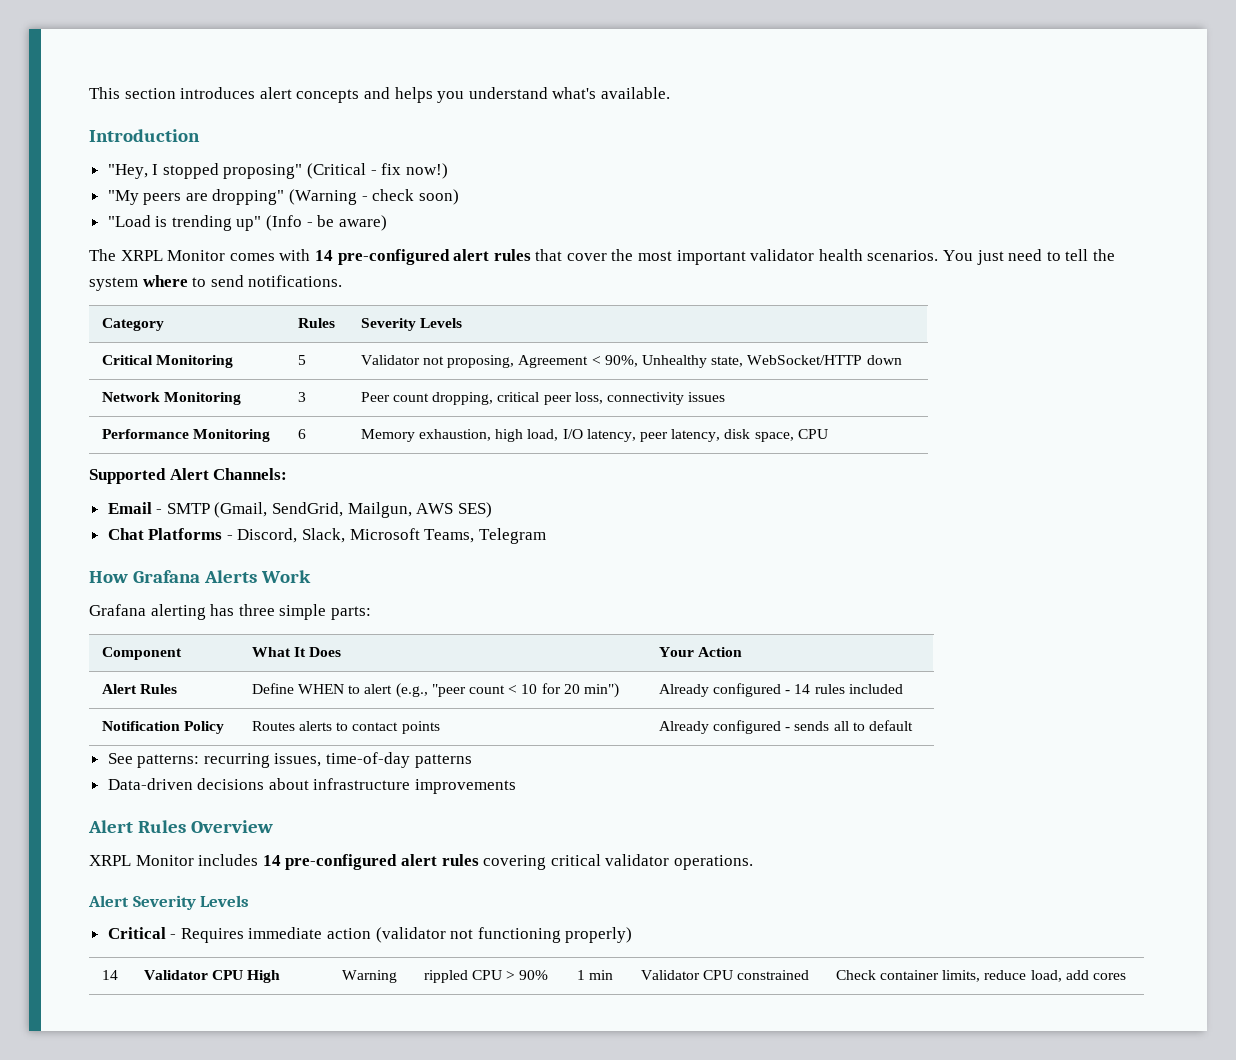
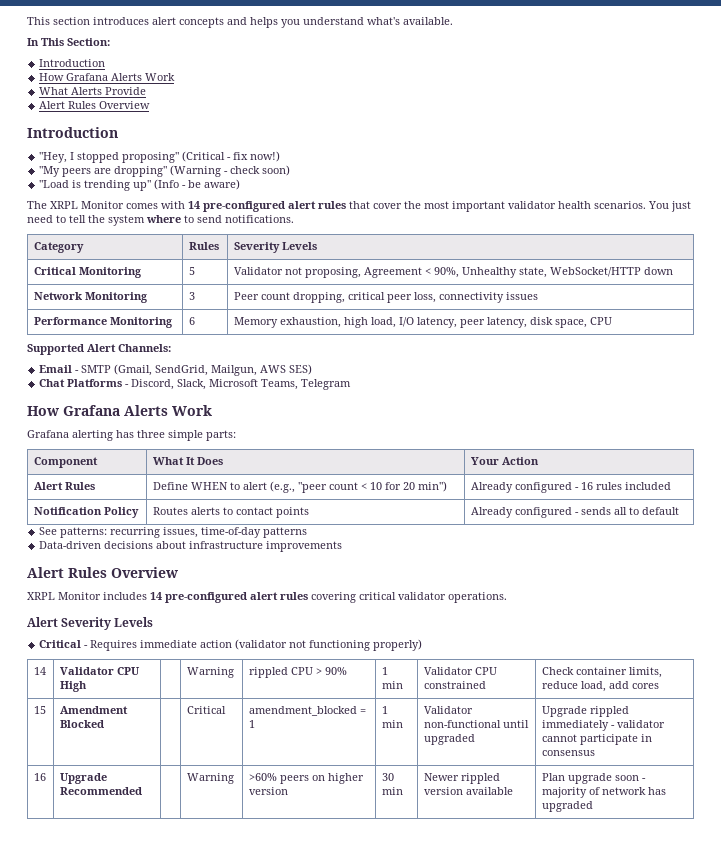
(670, 93) none -> [27,38,110,46] [39,59,106,67] [39,73,176,81] [39,87,147,95] [39,101,151,109] // In This Section: // Introduction // How Grafana Alerts Work // What Alerts Provide // Alert Rules Overview
[794,684,811,694] 14 -> [580,482,593,490] 16
(1126, 976) none -> [33,706,46,714] [59,706,128,714] [59,720,104,728] [186,706,226,714] [248,706,366,716] [248,720,255,728] [381,706,388,714] [381,720,403,728] [423,706,473,714] [423,720,529,728] [423,734,475,745] [541,706,629,717] [541,720,665,731] [541,734,652,745] [541,750,595,756] [33,773,46,781] [59,773,107,784] [59,787,142,795] [186,773,234,784] [248,773,364,784] [248,787,288,795] [381,773,394,781] [381,787,403,795] [423,773,500,784] [423,787,513,795] [541,773,646,784] [541,787,666,798] [541,801,593,812] // 15 | Amendment Blocked | | Critical | amendment_blocked = 1 | 1 min | Validator non-functional until upgraded | Upgrade rippled immediately - validator cannot participate in consensus // 16 | Upgrade Recommended | | Warning | >60% peers on higher version | 30 min | Newer rippled version available | Plan upgrade soon - majority of network has upgraded

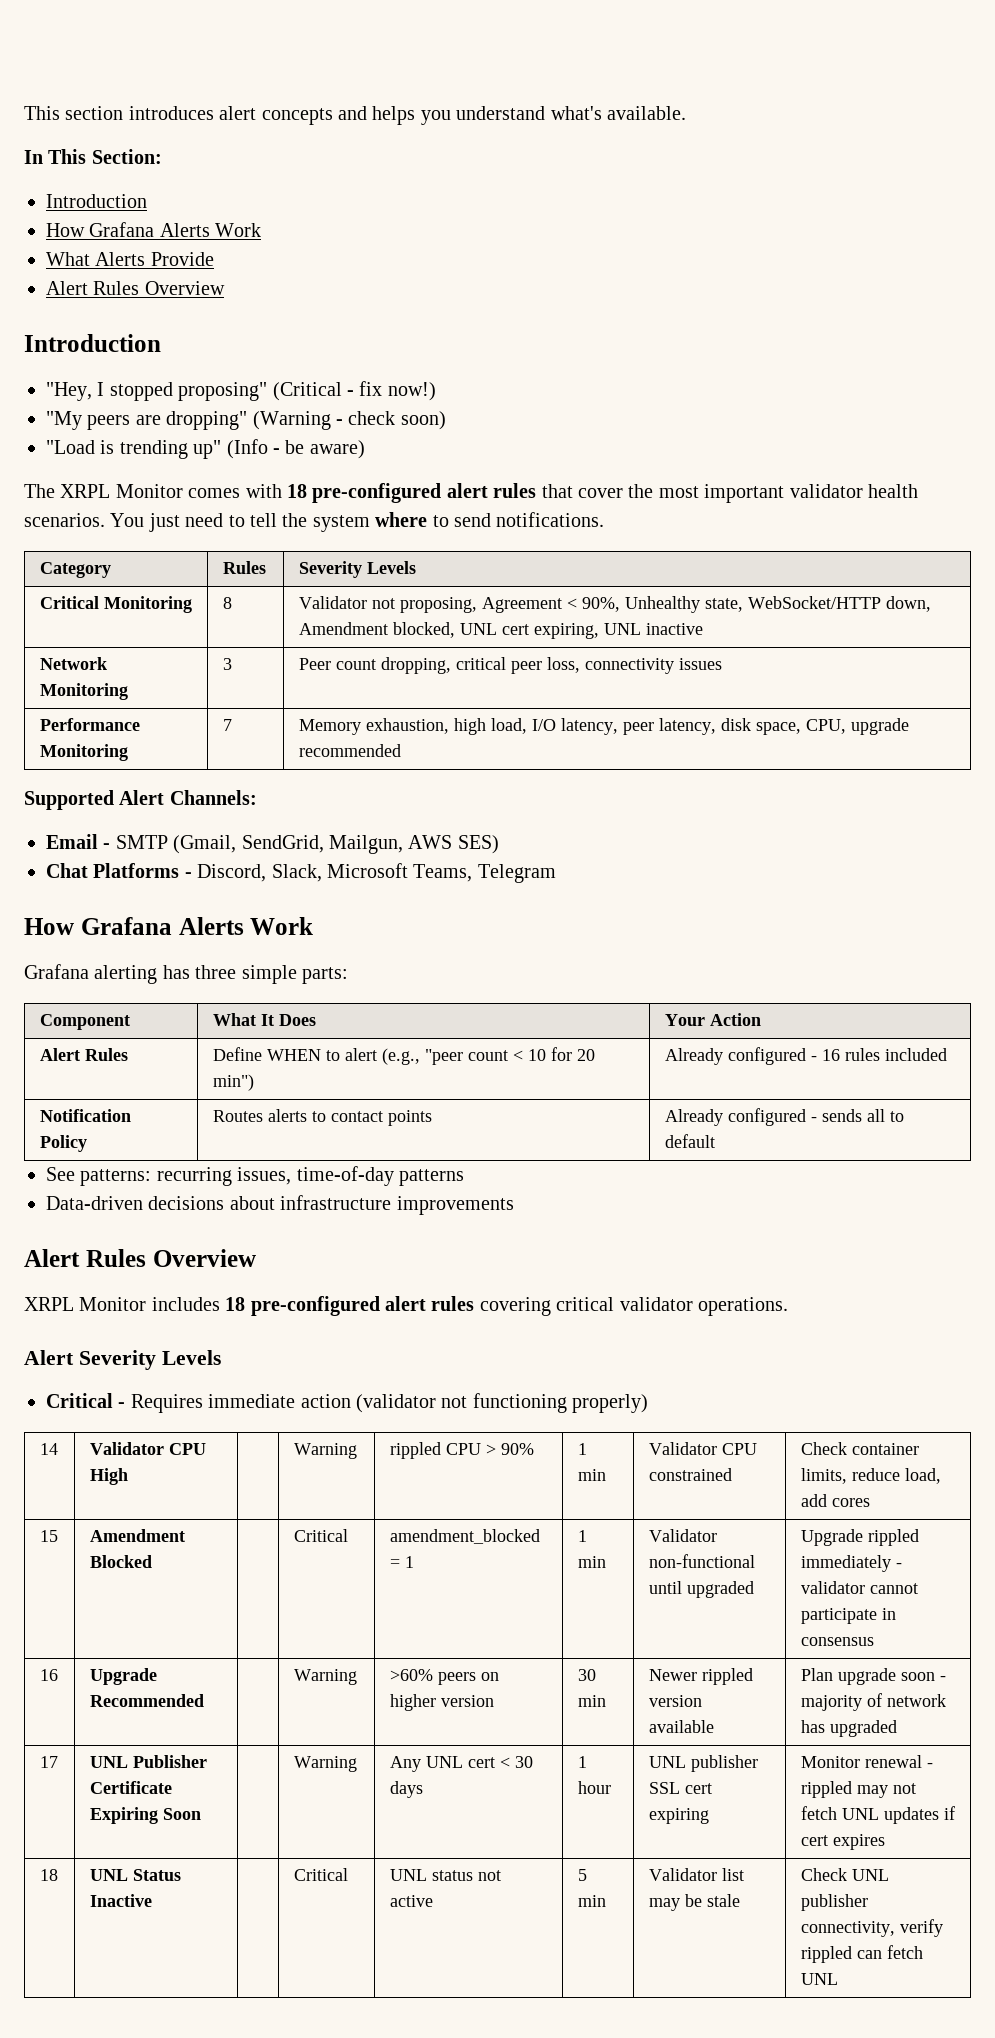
[188,201,200,209] 14 -> [287,484,307,498] 18
[188,267,195,275] 5 -> [222,597,232,609] 8
[643,267,673,275] down -> [885,596,931,612] [298,622,703,639] down, Amendment blocked, UNL cert expiring, UNL inactive
[188,317,195,325] 6 -> [222,719,232,731] 7
[589,317,612,325] CPU -> [805,718,909,735] [298,744,401,757] CPU, upgrade recommended
[150,592,162,600] 14 -> [225,1297,246,1311] 18
(593, 806) none -> [39,1756,58,1768] [89,1755,207,1768] [89,1781,172,1794] [89,1807,201,1824] [293,1756,357,1772] [389,1756,533,1772] [389,1781,423,1798] [577,1756,587,1768] [577,1781,611,1794] [648,1755,758,1772] [648,1782,712,1794] [648,1808,709,1824] [800,1755,933,1768] [800,1781,916,1798] [800,1806,955,1824] [800,1834,885,1850] [39,1869,58,1881] [89,1869,181,1881] [89,1894,152,1907] [293,1868,348,1881] [389,1869,501,1881] [389,1895,433,1907] [577,1869,587,1881] [577,1895,606,1907] [648,1868,744,1881] [648,1894,740,1911] [800,1868,889,1881] [800,1894,868,1911] [800,1919,943,1937] [800,1945,923,1963] [800,1973,838,1985] // 17 | UNL Publisher Certificate Expiring Soon | | Warning | Any UNL cert < 30 days | 1 hour | UNL publisher SSL cert expiring | Monitor renewal - rippled may not fetch UNL updates if cert expires // 18 | UNL Status Inactive | | Critical | UNL status not active | 5 min | Validator list may be stale | Check UNL publisher connectivity, verify rippled can fetch UNL

